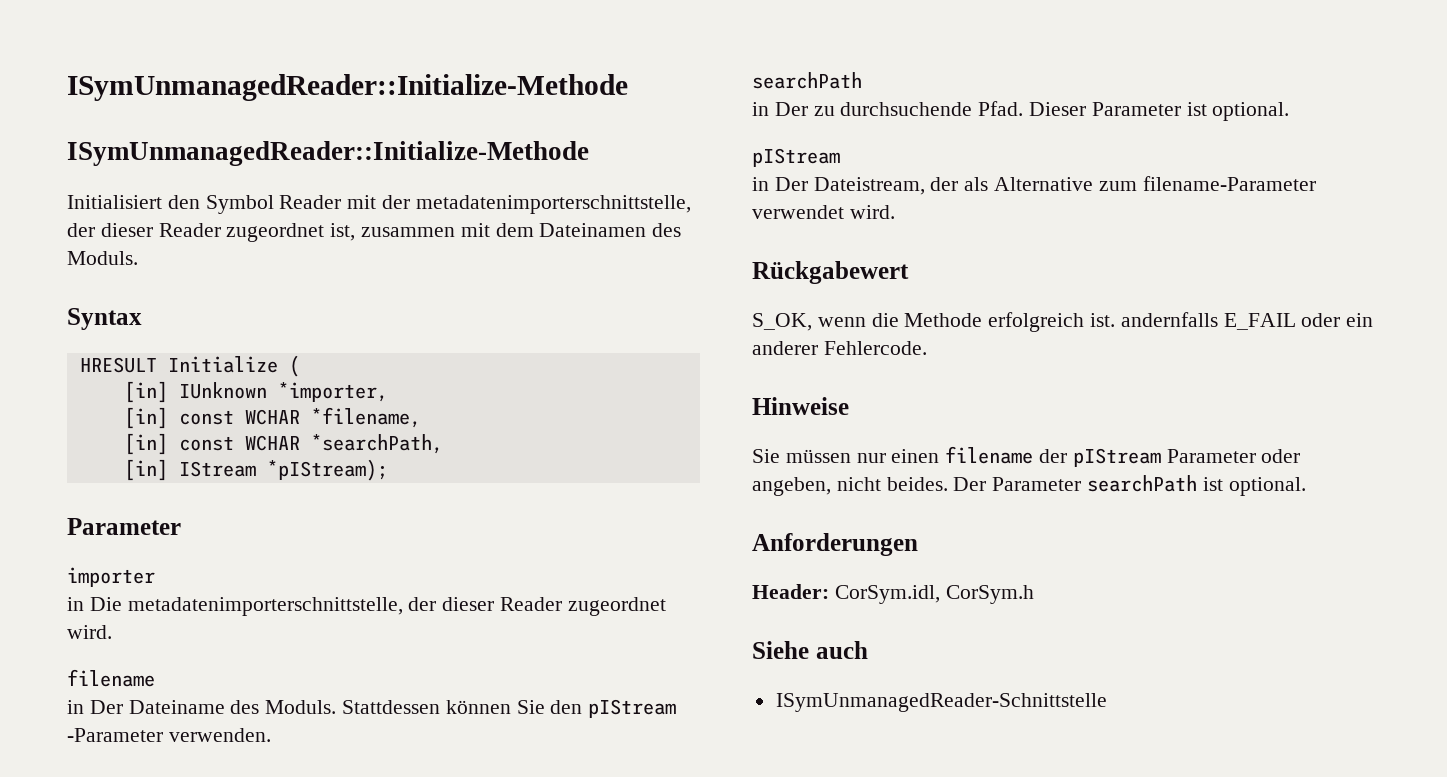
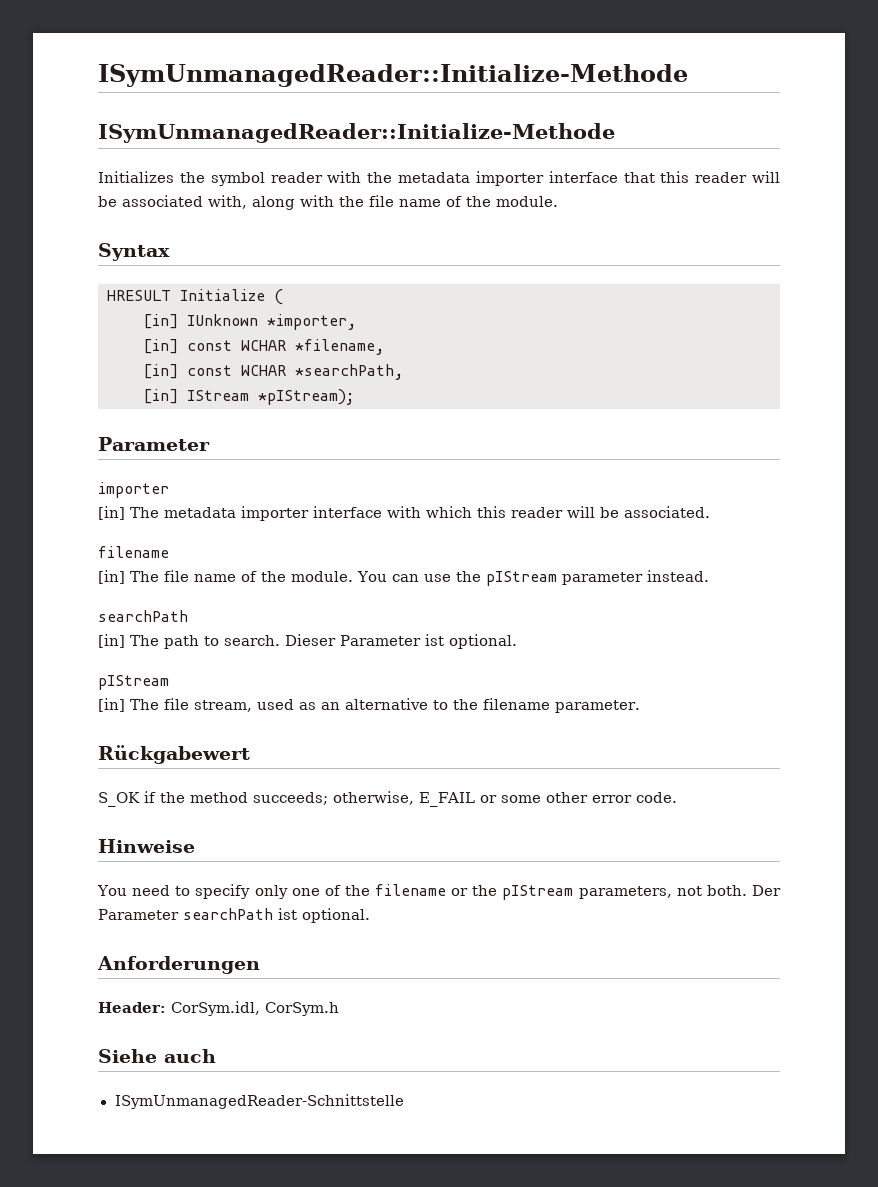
[67,195,691,214] [67,223,682,242] [67,251,138,265] Initialisiert den Symbol Reader mit der metadatenimporterschnittstelle, der dieser Reader zugeordnet ist, zusammen mit dem Dateinamen des Moduls. -> [98,171,781,186] [98,195,558,210] Initializes the symbol reader with the metadata importer interface that this reader will be associated with, along with the file name of the module.
[67,597,666,616] [67,625,112,639] [67,669,155,687] [67,699,677,718] [67,728,271,742] [752,72,862,89] [752,101,1024,116] in Die metadatenimporterschnittstelle, der dieser Reader zugeordnet wird. // filename // in Der Dateiname des Moduls. Stattdessen können Sie den pIStream -Parameter verwenden. // searchPath // in Der zu durchsuchende Pfad. -> [98,506,710,521] [98,546,169,558] [98,570,709,586] [98,610,188,622] [98,634,280,649] [in] The metadata importer interface with which this reader will be associated. // filename // [in] The file name of the module. You can use the pIStream parameter instead. // searchPath // [in] The path to search.
[752,176,1316,195] [752,205,895,219] [752,261,909,284] [752,312,1374,332] [752,341,927,355] [752,397,849,415] [752,446,1301,467] [752,477,948,496] in Der Dateistream, der als Alternative zum filename-Parameter verwendet wird. // Rückgabewert // S_OK, wenn die Methode erfolgreich ist. andernfalls E_FAIL oder ein anderer Fehlercode. // Hinweise // Sie müssen nur einen filename der pIStream Parameter oder angeben, nicht beides. -> [98,698,640,713] [98,745,250,764] [98,791,677,807] [98,839,195,853] [97,884,747,900] [in] The file stream, used as an alternative to the filename parameter. // Rückgabewert // S_OK if the method succeeds; otherwise, E_FAIL or some other error code. // Hinweise // You need to specify only one of the filename or the pIStream parameters, not both.

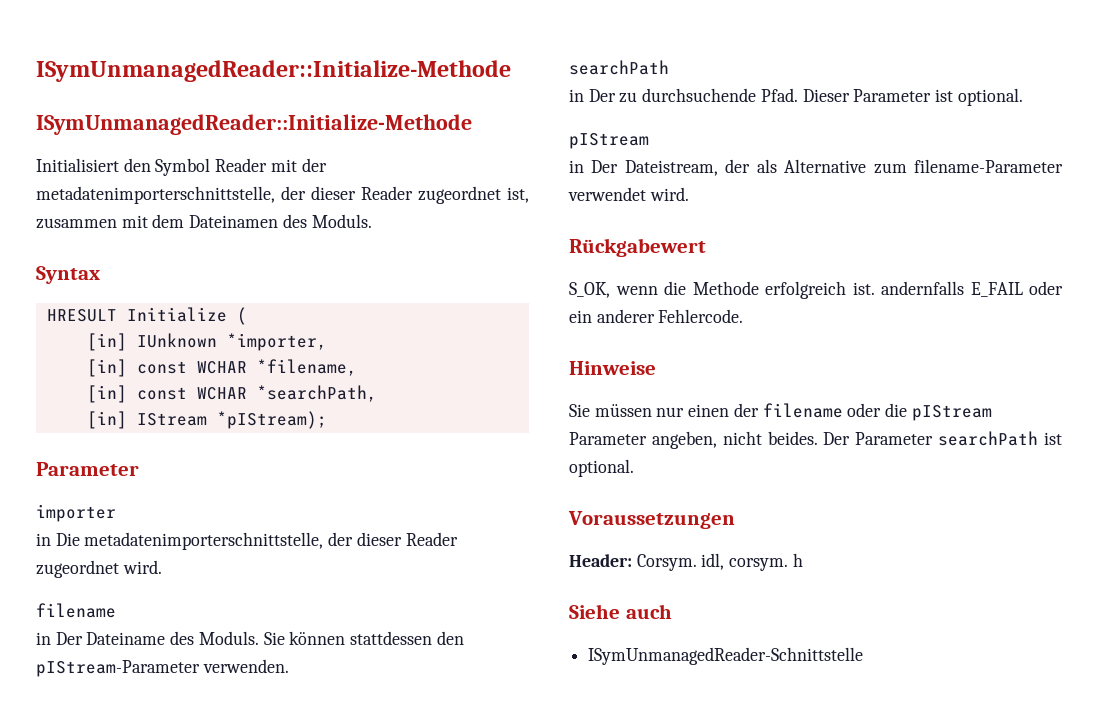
[98,171,781,186] [98,195,558,210] Initializes the symbol reader with the metadata importer interface that this reader will be associated with, along with the file name of the module. -> [36,158,327,176] [36,186,529,204] [36,214,372,229] Initialisiert den Symbol Reader mit der metadatenimporterschnittstelle, der dieser Reader zugeordnet ist, zusammen mit dem Dateinamen des Moduls.
[98,506,710,521] [98,546,169,558] [98,570,709,586] [98,610,188,622] [98,634,280,649] [in] The metadata importer interface with which this reader will be associated. // filename // [in] The file name of the module. You can use the pIStream parameter instead. // searchPath // [in] The path to search. -> [36,532,458,550] [36,560,162,578] [36,603,116,618] [36,631,464,645] [36,659,289,677] [569,60,669,75] [569,88,798,103] in Die metadatenimporterschnittstelle, der dieser Reader zugeordnet wird. // filename // in Der Dateiname des Moduls. Sie können stattdessen den pIStream-Parameter verwenden. // searchPath // in Der zu durchsuchende Pfad.
[98,698,640,713] [98,745,250,764] [98,791,677,807] [98,839,195,853] [97,884,747,900] [in] The file stream, used as an alternative to the filename parameter. // Rückgabewert // S_OK if the method succeeds; otherwise, E_FAIL or some other error code. // Hinweise // You need to specify only one of the filename or the pIStream parameters, not both. -> [569,159,1063,176] [568,187,689,201] [569,238,706,257] [569,281,1063,299] [569,309,744,323] [569,361,656,375] [569,403,992,421] [569,431,818,449] in Der Dateistream, der als Alternative zum filename-Parameter verwendet wird. // Rückgabewert // S_OK, wenn die Methode erfolgreich ist. andernfalls E_FAIL oder ein anderer Fehlercode. // Hinweise // Sie müssen nur einen der filename oder die pIStream Parameter angeben, nicht beides.
[97,956,260,974] Anforderungen -> [568,511,735,529] Voraussetzungen
[171,1001,339,1016] CorSym.idl, CorSym.h -> [636,553,803,571] Corsym. idl, corsym. h

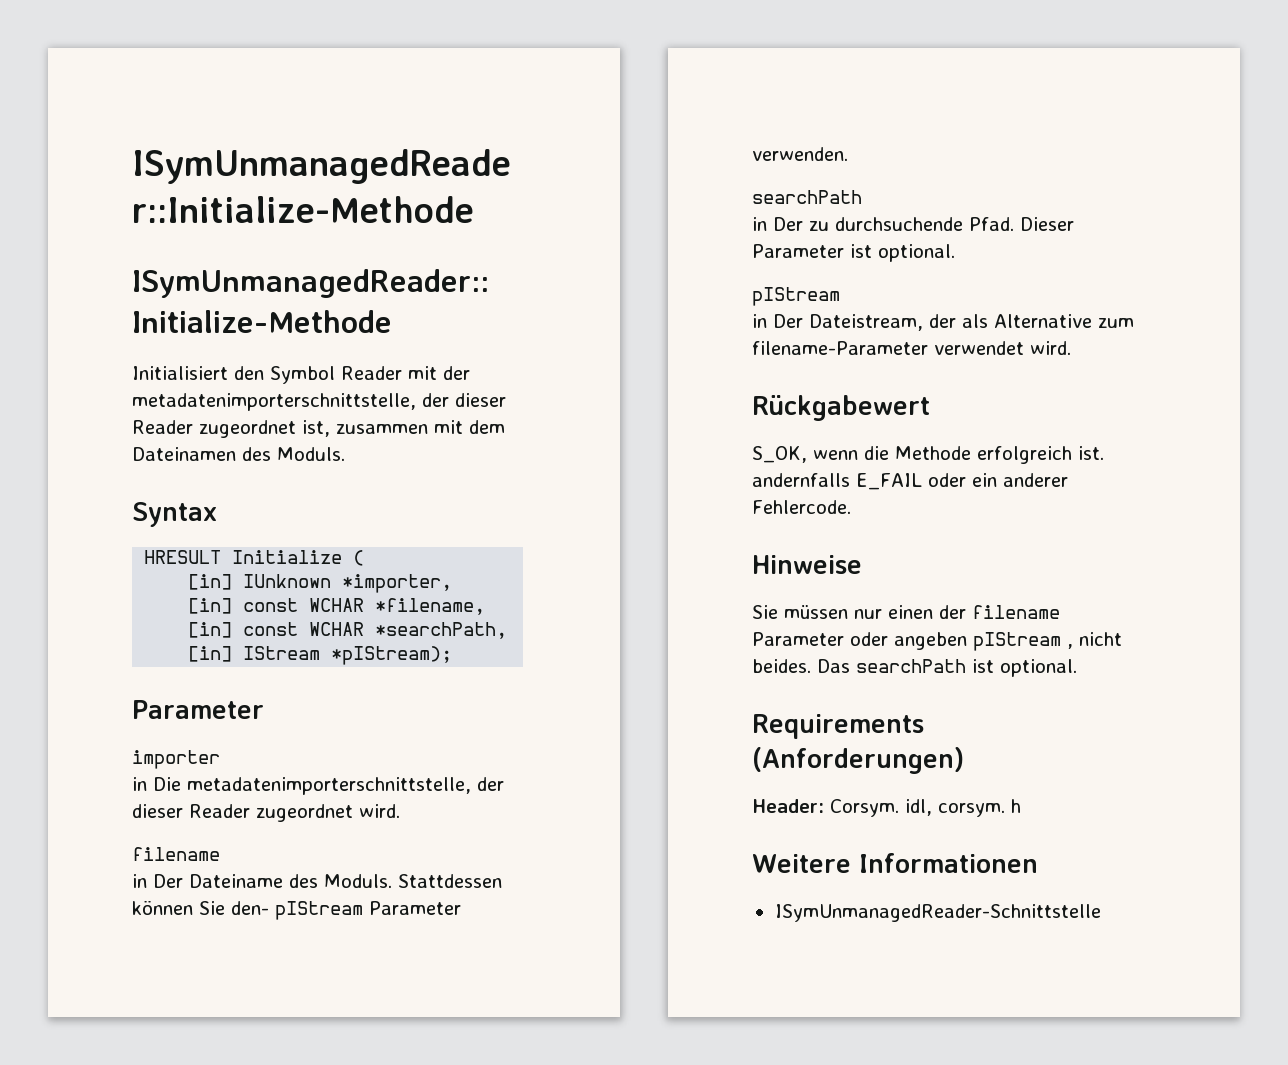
[263,631,464,645] [36,660,200,677] Sie können stattdessen den pIStream-Parameter -> [398,874,502,888] [132,900,461,920] Stattdessen können Sie den- pIStream Parameter
[847,403,992,421] [569,431,934,449] oder die pIStream Parameter angeben, nicht beides. Der Parameter -> [752,632,1122,651] [752,659,850,673] Parameter oder angeben pIStream , nicht beides. Das
[568,511,735,529] Voraussetzungen -> [752,714,924,739] [752,747,964,774] Requirements (Anforderungen)
[569,604,672,619] Siehe auch -> [752,853,1038,873] Weitere Informationen

